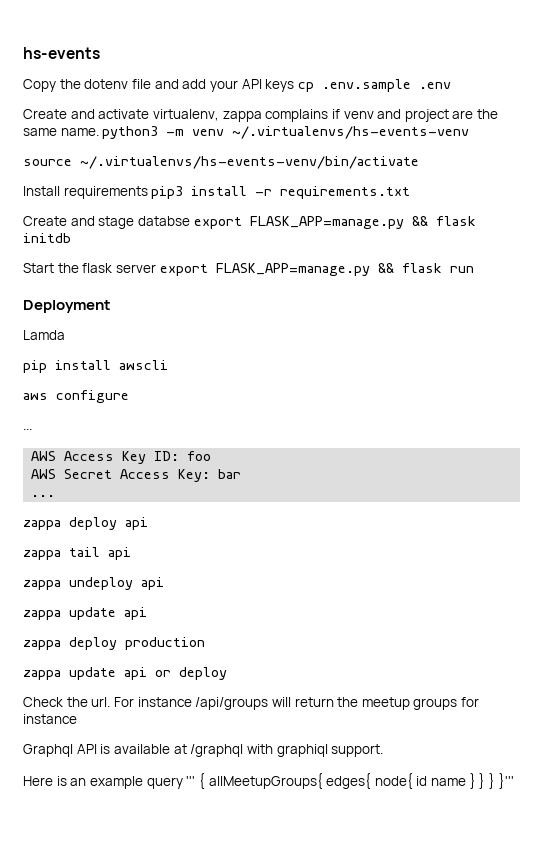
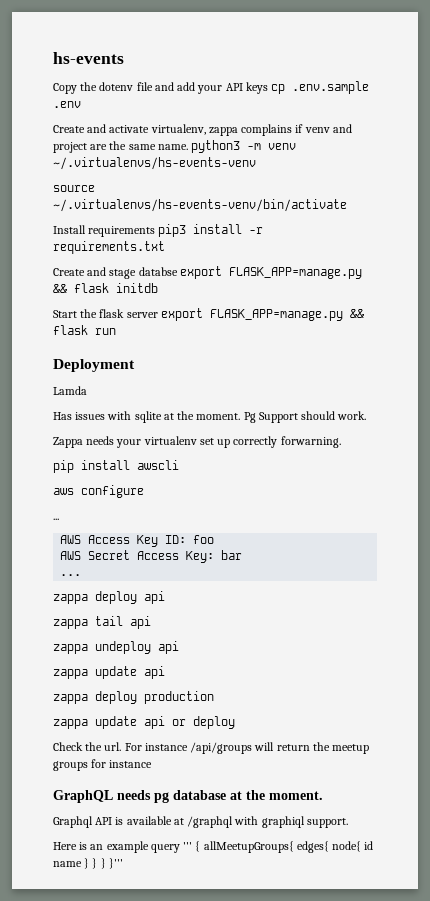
(65, 335) none -> [53,411,367,423] [53,436,341,448] // Has issues with sqlite at the moment. Pg Support should work. // Zappa needs your virtualenv set up correctly forwarning.
(77, 719) none -> [53,790,323,803] // GraphQL needs pg database at the moment.

